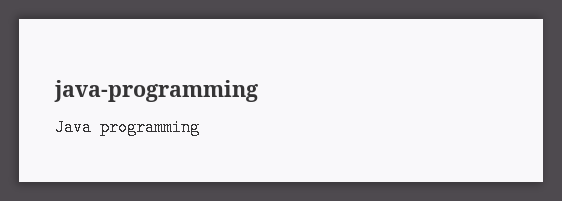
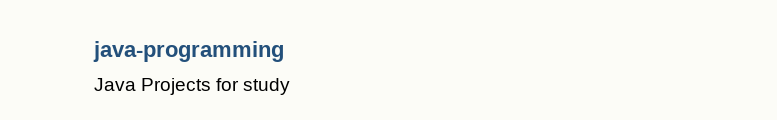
[100,119,200,136] programming -> [141,78,291,95] Projects for study

